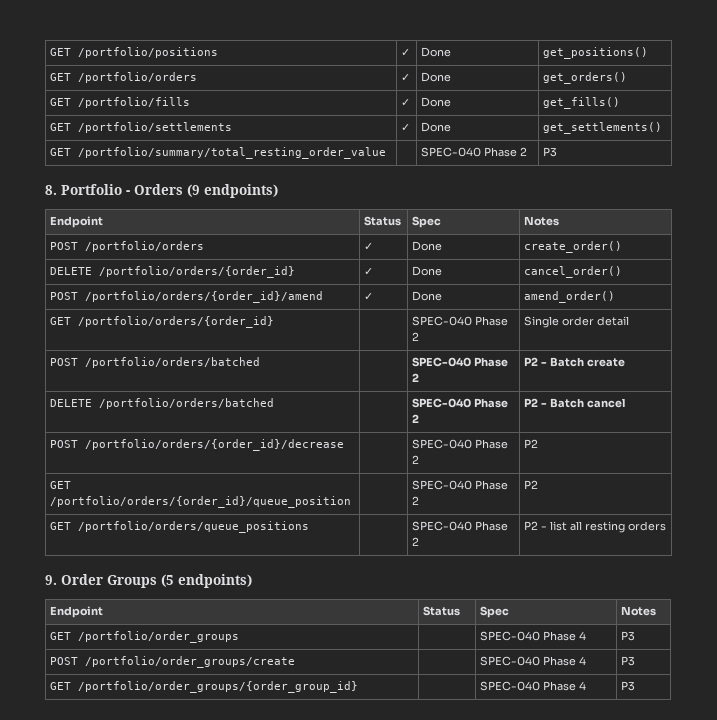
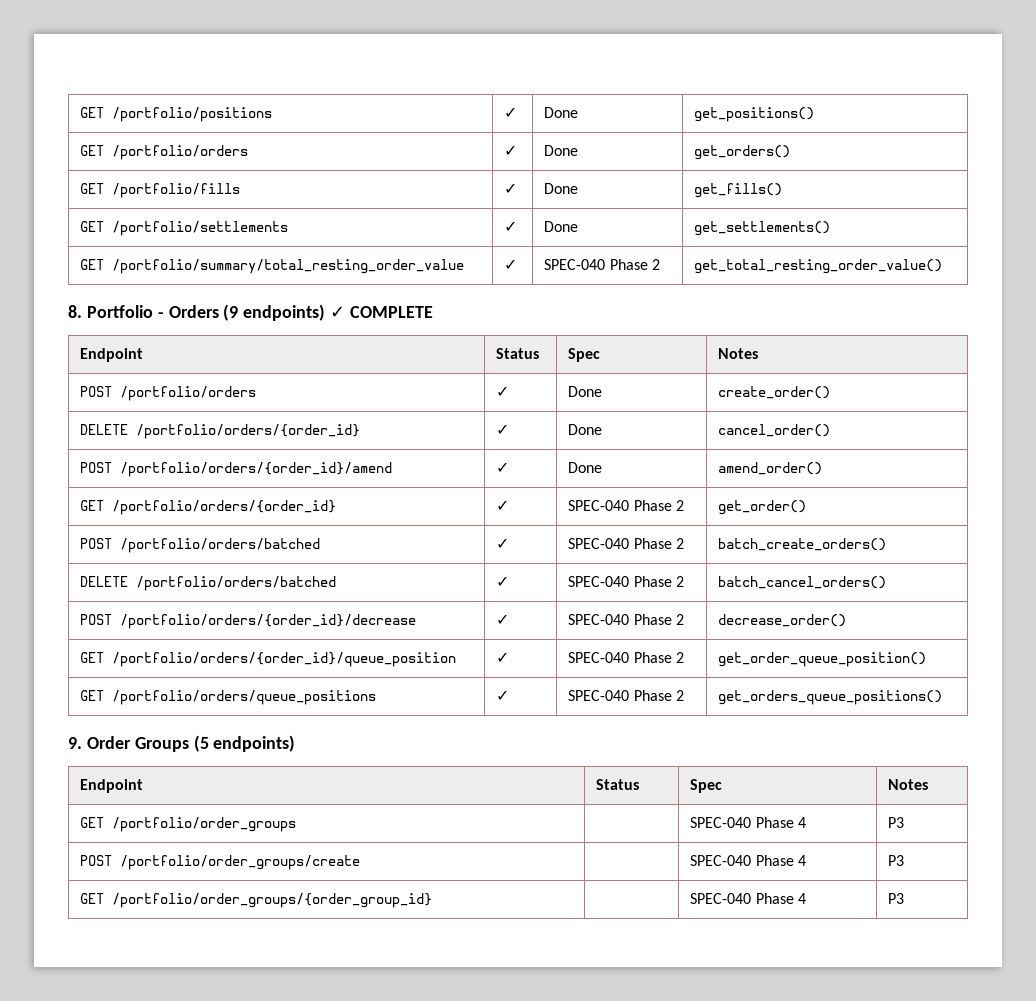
[421,147,528,157] [543,147,558,157] | SPEC-040 Phase 2 | P3 -> [504,259,518,270] [544,259,660,270] [694,259,943,274] ✓ | SPEC-040 Phase 2 | get_total_resting_order_value()
(278, 191) none -> [330,306,434,318] ✓ COMPLETE
[412,316,509,326] [412,332,420,341] [524,316,630,328] | SPEC-040 Phase 2 | Single order detail -> [496,500,510,511] [568,500,684,511] [718,500,807,515] ✓ | SPEC-040 Phase 2 | get_order()
[412,357,509,367] [412,373,420,382] [524,357,626,367] | SPEC-040 Phase 2 | P2 - Batch create -> [496,538,510,549] [568,538,684,549] [718,538,887,551] ✓ | SPEC-040 Phase 2 | batch_create_orders()
[412,398,509,408] [412,414,420,423] [524,398,626,408] | SPEC-040 Phase 2 | P2 - Batch cancel -> [496,576,510,587] [568,576,684,587] [718,576,887,589] ✓ | SPEC-040 Phase 2 | batch_cancel_orders()
[412,439,509,449] [412,455,420,464] [524,439,539,448] | SPEC-040 Phase 2 | P2 -> [496,614,510,625] [568,614,684,625] [718,614,847,627] ✓ | SPEC-040 Phase 2 | decrease_order()
[412,480,509,490] [412,496,420,505] [524,480,539,489] | SPEC-040 Phase 2 | P2 -> [496,652,510,663] [568,652,684,663] [718,652,927,667] ✓ | SPEC-040 Phase 2 | get_order_queue_position()
[412,521,509,531] [412,537,420,546] [524,521,667,533] | SPEC-040 Phase 2 | P2 - list all resting orders -> [496,690,510,701] [568,690,684,701] [718,690,943,705] ✓ | SPEC-040 Phase 2 | get_orders_queue_positions()

